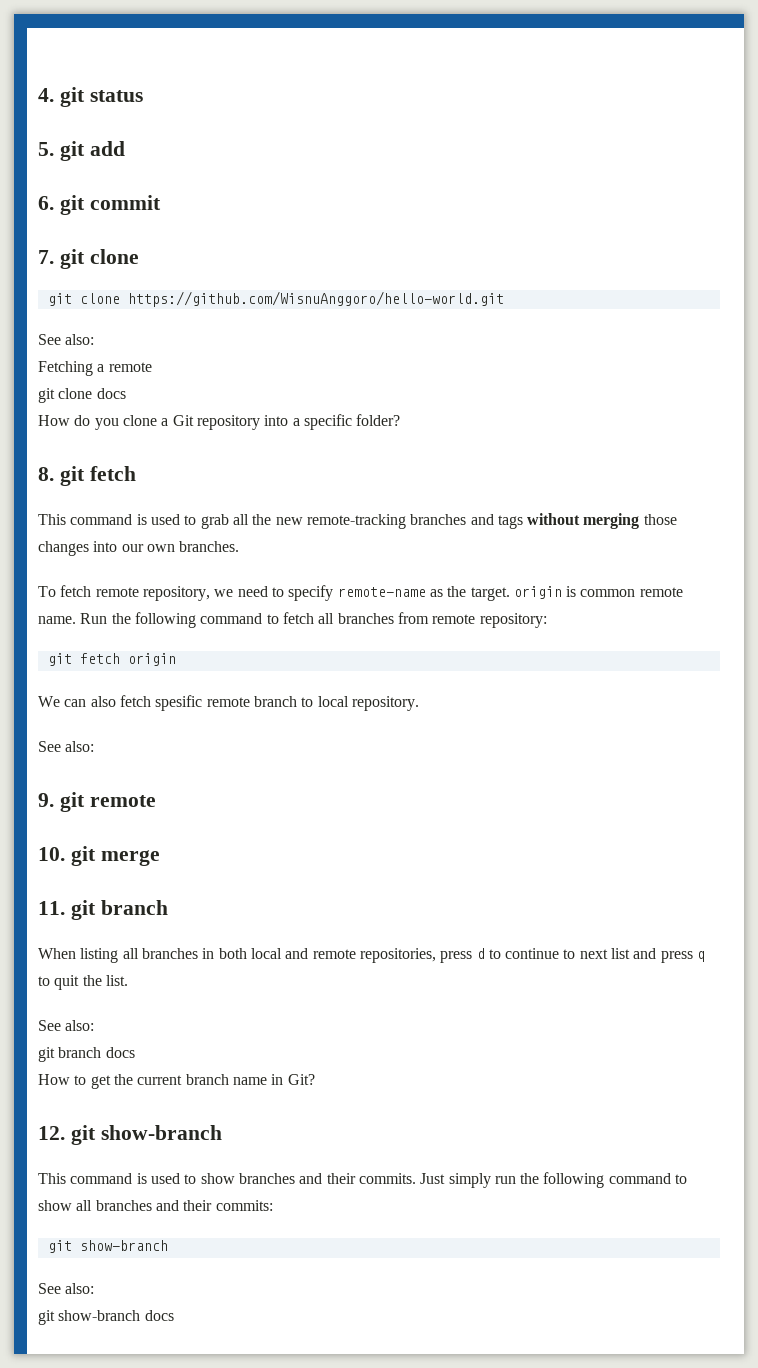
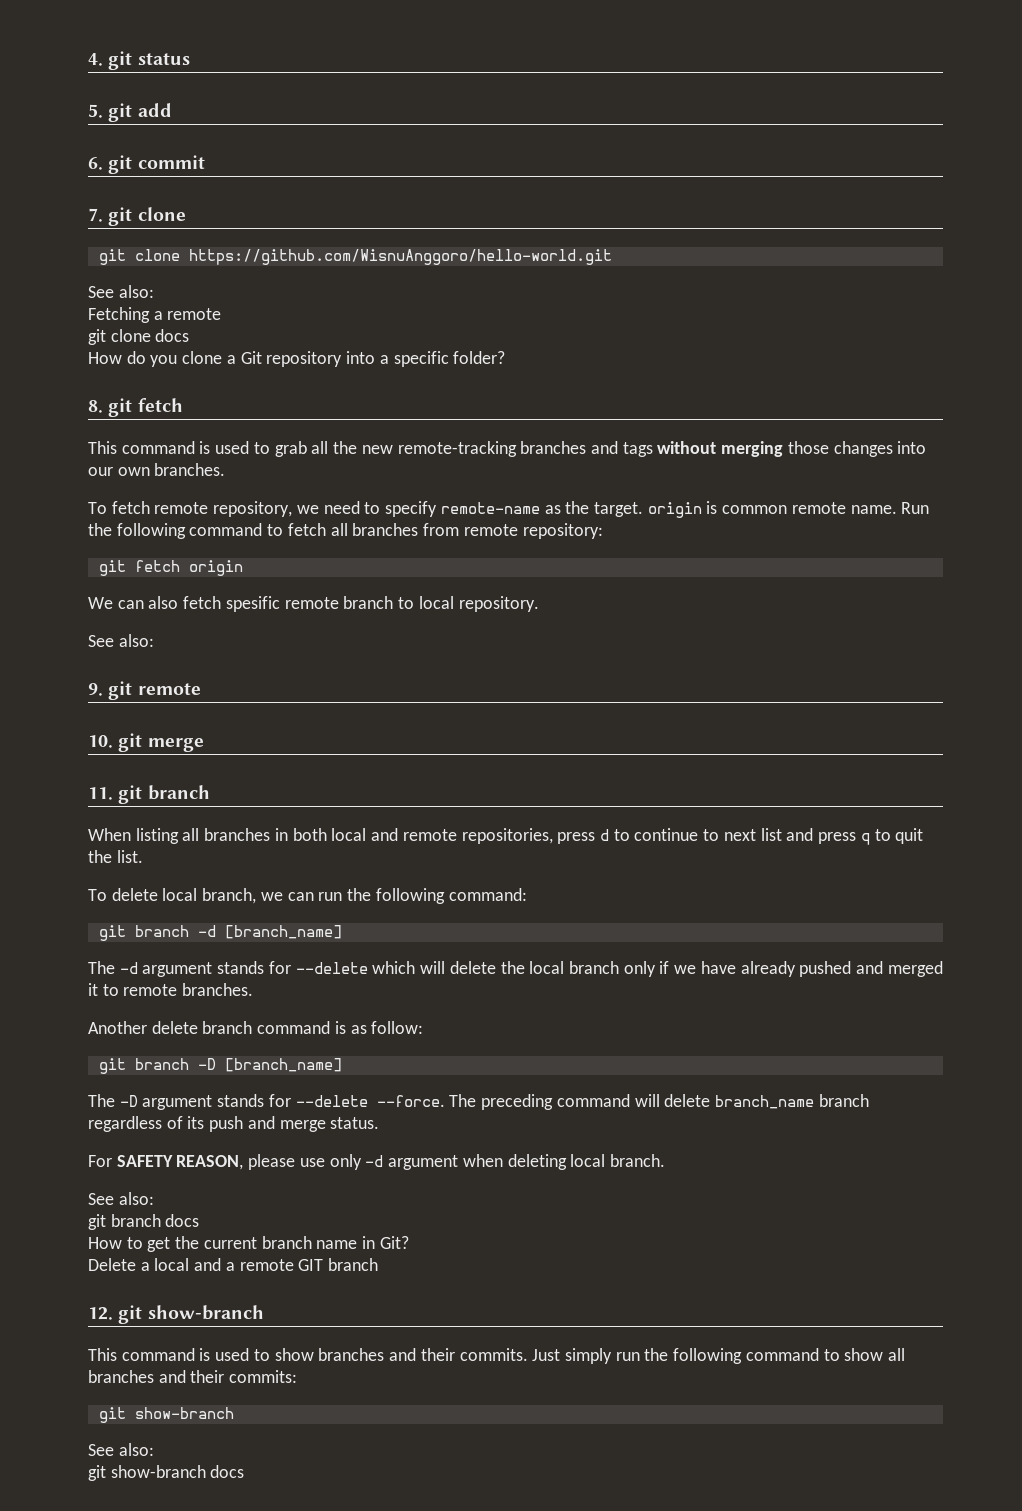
(128, 980) none -> [88,888,527,904] [98,925,342,941] [88,961,943,977] [88,983,254,996] [88,1021,424,1034] [98,1058,342,1074] [88,1094,869,1110] [88,1116,380,1132] [88,1154,665,1170] // To delete local branch, we can run the following command: // git branch -d [branch_name] // The -d argument stands for --delete which will delete the local branch only if we have already pushed and merged it to remote branches. // Another delete branch command is as follow: // git branch -D [branch_name] // The -D argument stands for --delete --force. The preceding command will delete branch_name branch regardless of its push and merge status. // For SAFETY REASON, please use only -d argument when deleting local branch.
(315, 1079) none -> [88,1258,379,1271] // Delete a local and a remote GIT branch

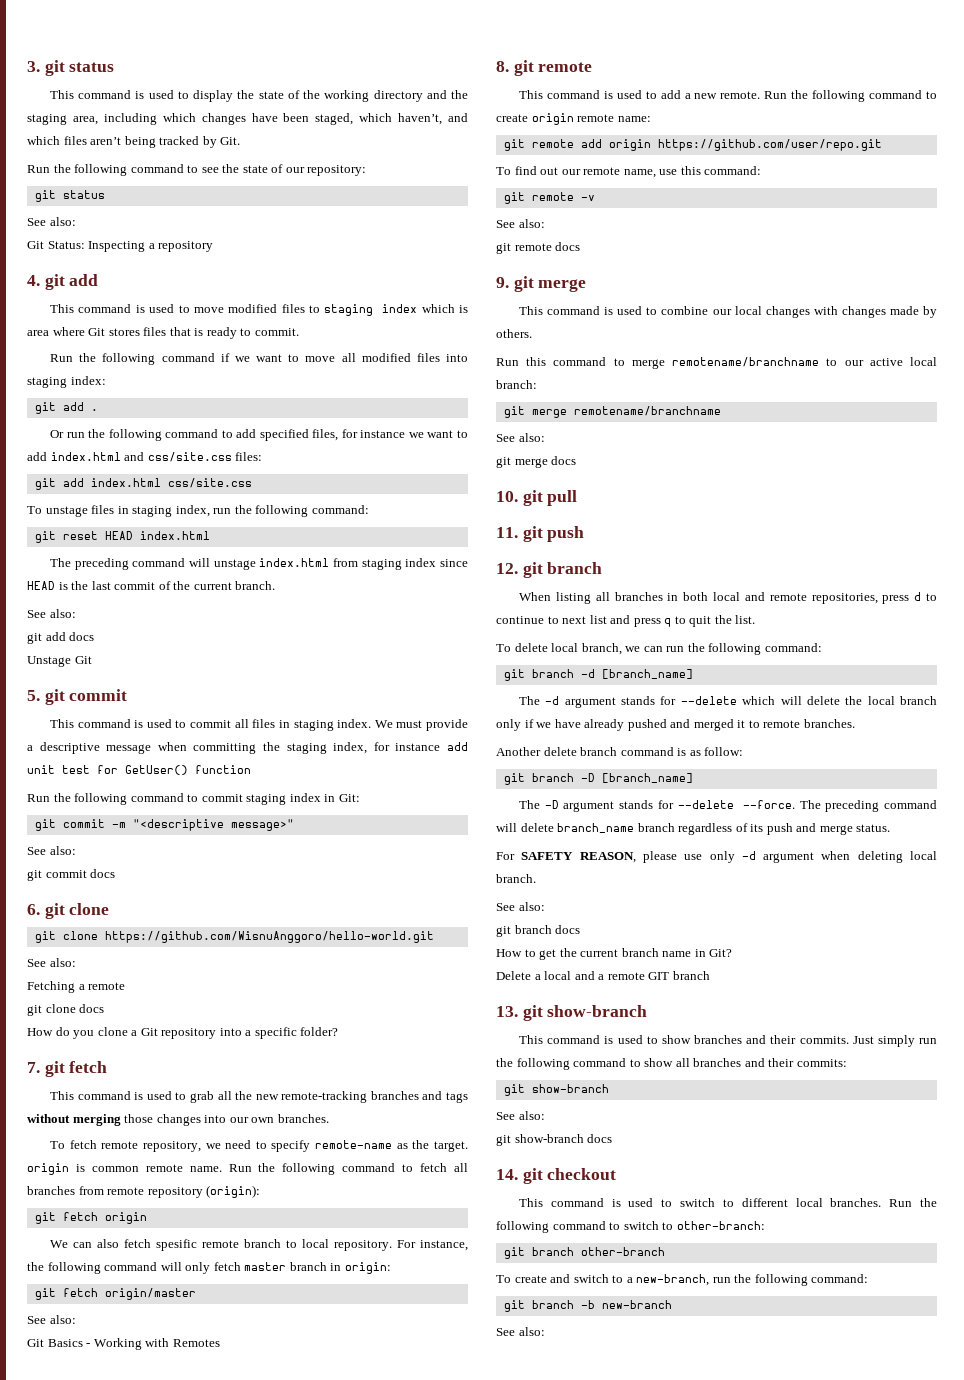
[88,51,190,70] [88,103,172,122] [88,155,205,174] [88,208,103,222] 4. git status // 5. git add // 6. git commit // 7. -> [27,60,115,76] [50,90,469,102] [27,113,468,125] [27,136,241,148] [27,164,367,176] [34,190,105,202] [27,217,76,226] [27,241,214,252] [27,274,99,290] [50,304,468,316] [27,327,299,339] [50,353,468,365] [27,376,106,388] [34,402,98,414] [50,429,469,441] [27,452,263,462] [34,478,252,490] [27,505,369,517] [34,531,210,543] [50,558,468,570] [27,581,276,590] [27,609,76,618] [27,632,95,644] [27,656,92,667] [27,689,128,705] [50,719,468,731] [27,742,469,754] [27,765,251,775] [27,793,360,805] [34,819,294,831] [27,846,76,855] [27,869,116,881] [27,904,40,915] 3. git status // This command is used to display the state of the working directory and the staging area, including which changes have been staged, which haven’t, and which files aren’t being tracked by Git. // Run the following command to see the state of our repository: // git status // See also: // Git Status: Inspecting a repository // 4. git add // This command is used to move modified files to staging index which is area where Git stores files that is ready to commit. // Run the following command if we want to move all modified files into staging index: // git add . // Or run the following command to add specified files, for instance we want to add index.html and css/site.css files: // git add index.html css/site.css // To unstage files in staging index, run the following command: // git reset HEAD index.html // The preceding command will unstage index.html from staging index since HEAD is the last commit of the current branch. // See also: // git add docs // Unstage Git // 5. git commit // This command is used to commit all files in staging index. We must provide a descriptive message when committing the staging index, for instance add unit test for GetUser() function // Run the following command to commit staging index in Git: // git commit -m "<descriptive message>" // See also: // git commit docs // 6.
[88,400,103,413] 8. -> [27,1062,40,1073] 7.
[522,523,603,539] repository: -> [147,1185,261,1198] repository (origin):
[88,634,154,647] [88,681,201,700] [88,733,204,752] // See also: // 9. git remote // 10. git merge -> [397,1240,468,1251] [27,1262,391,1274] [34,1288,196,1300] [27,1315,76,1324] [27,1338,220,1350] [496,60,593,76] [519,90,937,102] [496,113,651,125] [503,139,882,151] [496,166,762,178] [503,192,595,204] [496,219,545,228] [496,242,581,254] [496,276,587,292] [519,306,938,318] [496,329,532,338] [496,357,937,369] [496,380,537,389] [503,406,721,418] [496,433,545,442] [496,456,577,468] [496,490,578,506] For instance, the following command will only fetch master branch in origin: // git fetch origin/master // See also: // Git Basics - Working with Remotes // 8. git remote // This command is used to add a new remote. Run the following command to create origin remote name: // git remote add origin https://github.com/user/repo.git // To find out our remote name, use this command: // git remote -v // See also: // git remote docs // 9. git merge // This command is used to combine our local changes with changes made by others. // Run this command to merge remotename/branchname to our active local branch: // git merge remotename/branchname // See also: // git merge docs // 10. git pull
(143, 794) none -> [547,526,585,542] [496,562,543,578] push // 12. git
[88,1307,113,1320] 12. -> [496,1006,518,1017] 13.
(245, 1471) none -> [496,1168,617,1184] [519,1198,938,1207] [496,1221,765,1233] [503,1247,665,1259] [496,1274,869,1286] [503,1300,672,1312] [496,1327,545,1336] // 14. git checkout // This command is used to switch to different local branches. Run the following command to switch to other-branch: // git branch other-branch // To create and switch to a new-branch, run the following command: // git branch -b new-branch // See also:

